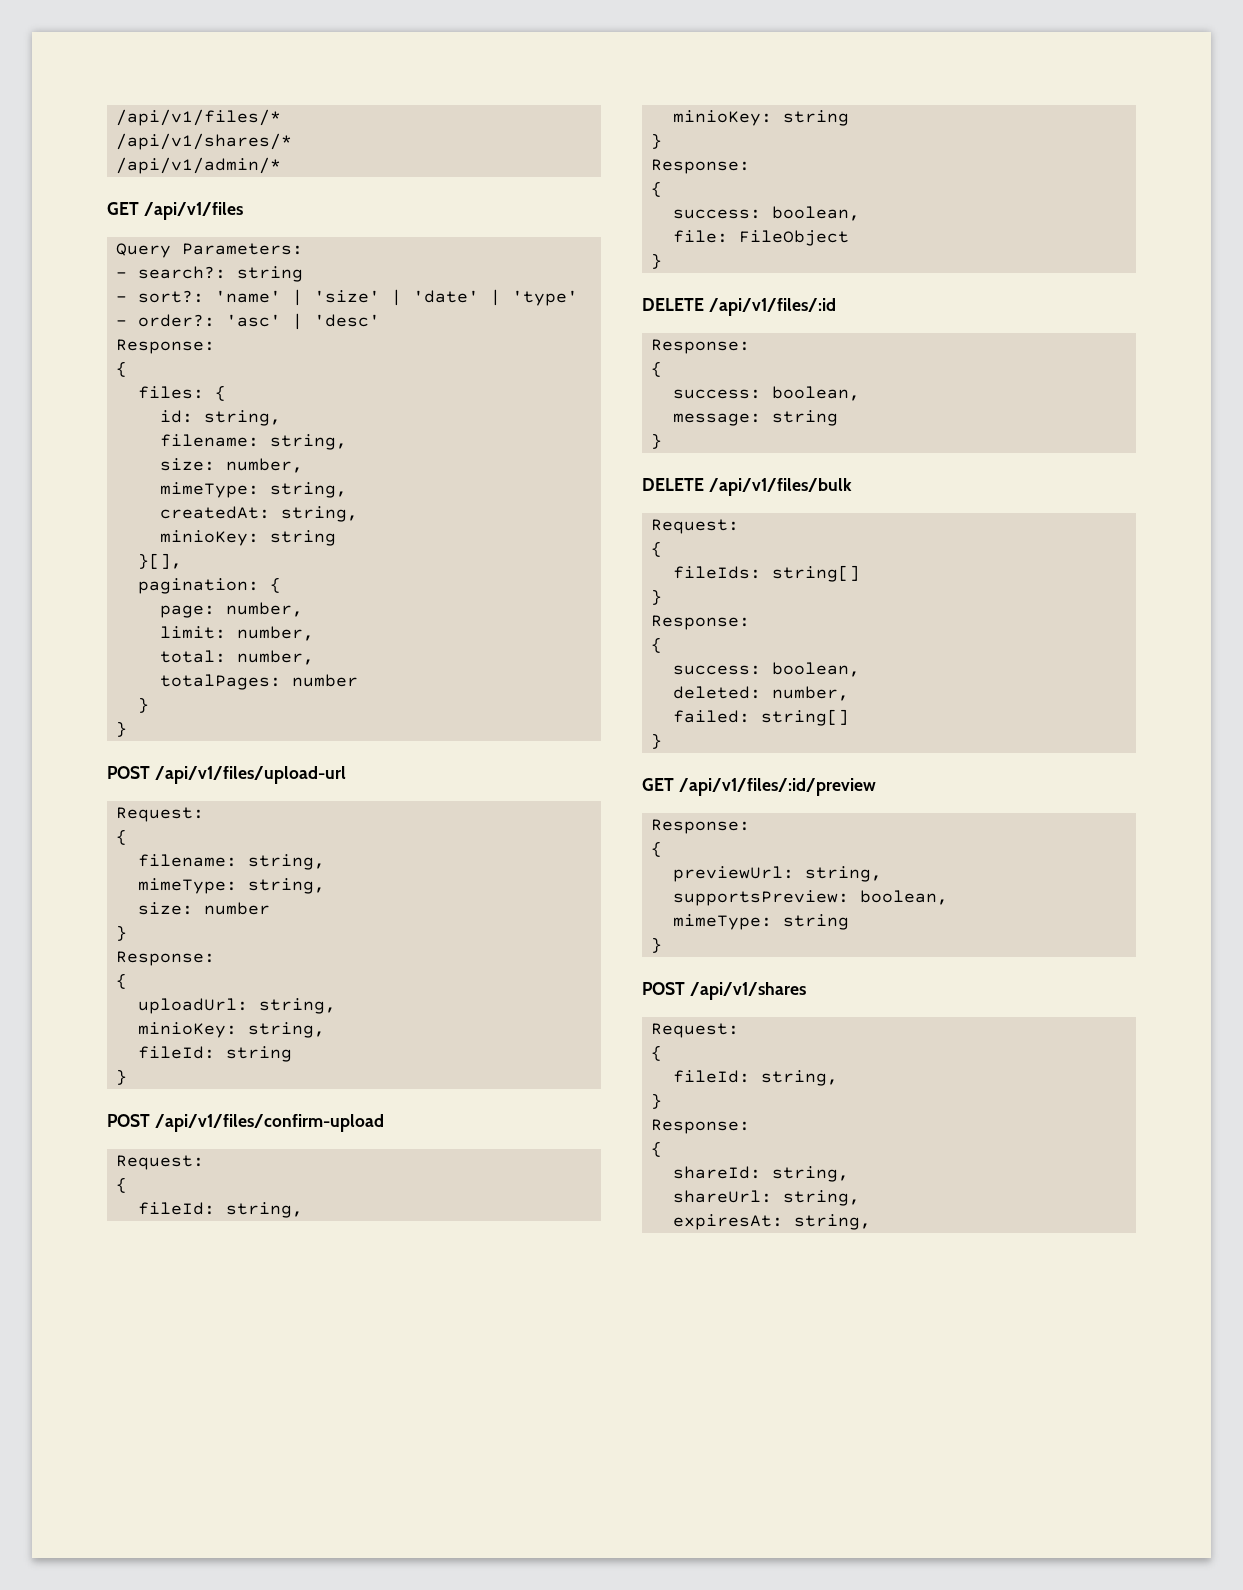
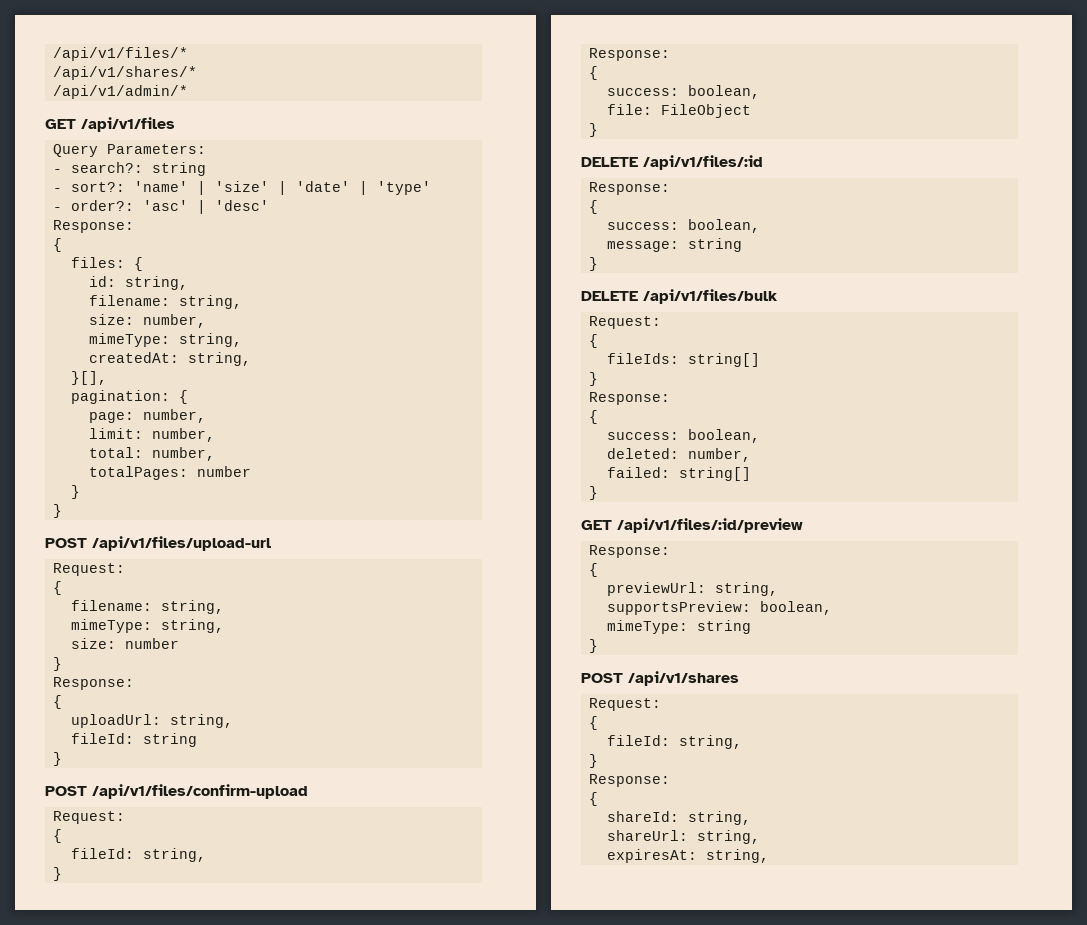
[160,530,336,546] // minioKey: string -> (251, 359) none
[138,1022,325,1038] // minioKey: string, -> (233, 721) none
[673,110,849,126] // minioKey: string -> (206, 855) none

